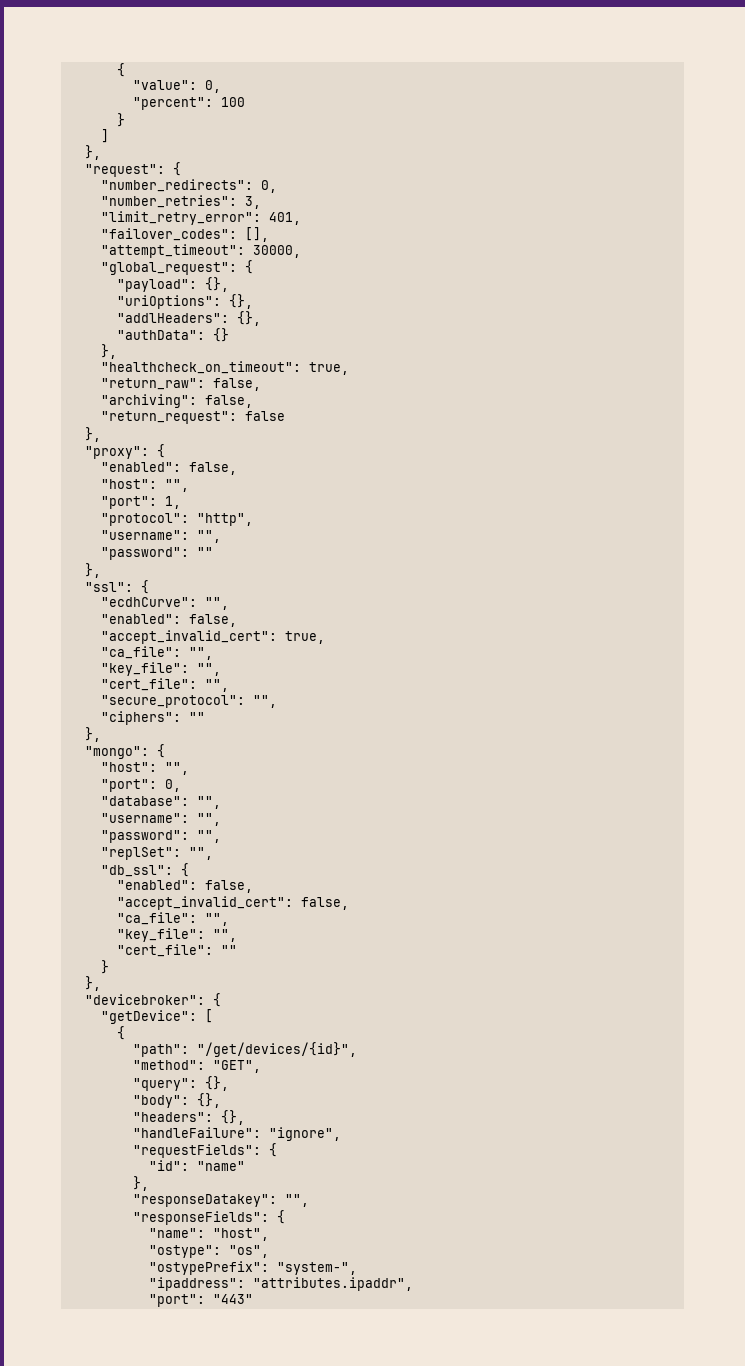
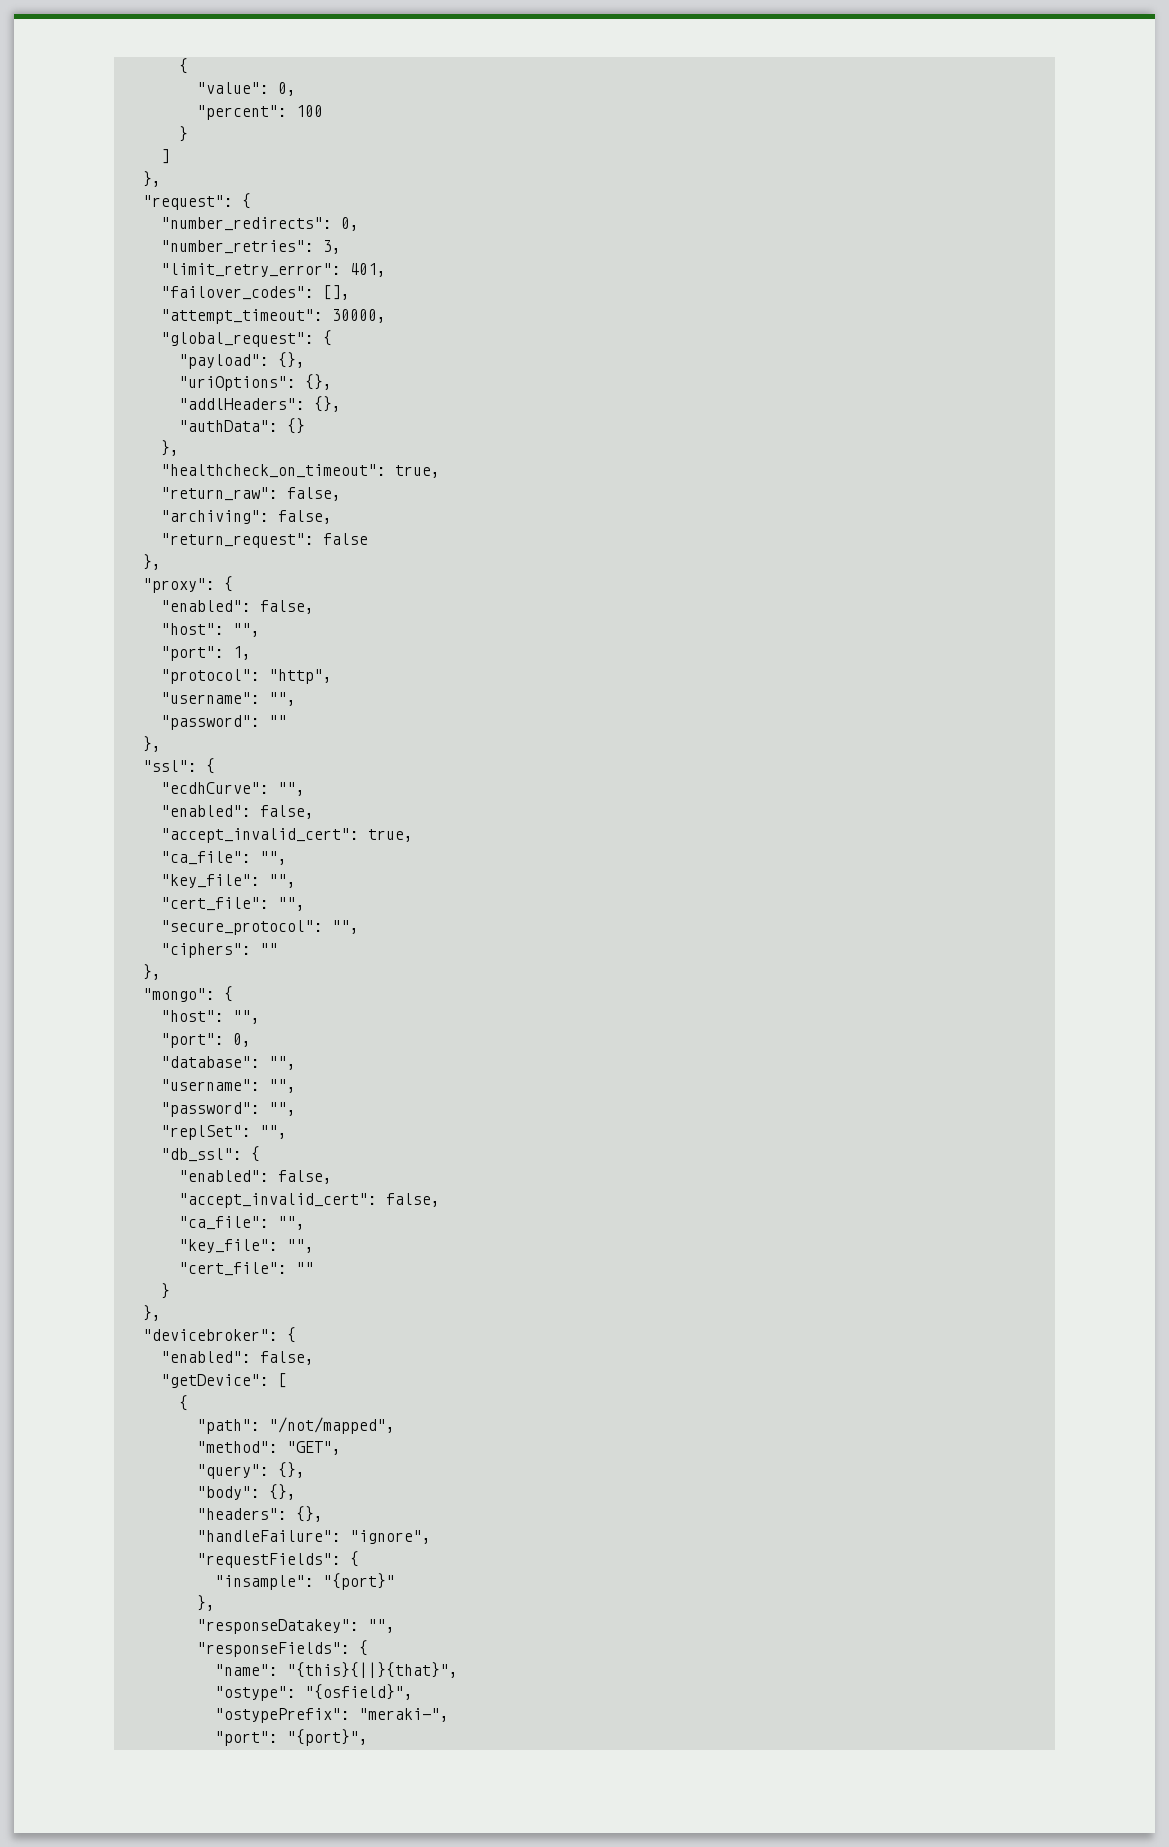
(221, 1000) none -> [161,1351,315,1365] // "enabled": false,
[196,1042,357,1057] "/get/devices/{id}", -> [269,1417,396,1434] "/not/mapped",
[148,1160,245,1171] "id": "name" -> [215,1573,396,1590] "insample": "{port}"
[212,1228,269,1241] "host", -> [287,1662,459,1678] "{this}{||}{that}",
[228,1245,269,1258] "os", -> [305,1684,414,1700] "{osfield}",
[276,1262,357,1275] [148,1277,413,1291] [148,1294,253,1307] "system-", // "ipaddress": "attributes.ipaddr", // "port": "443" -> [359,1708,450,1722] [215,1729,369,1746] "meraki-", // "port": "{port}",

